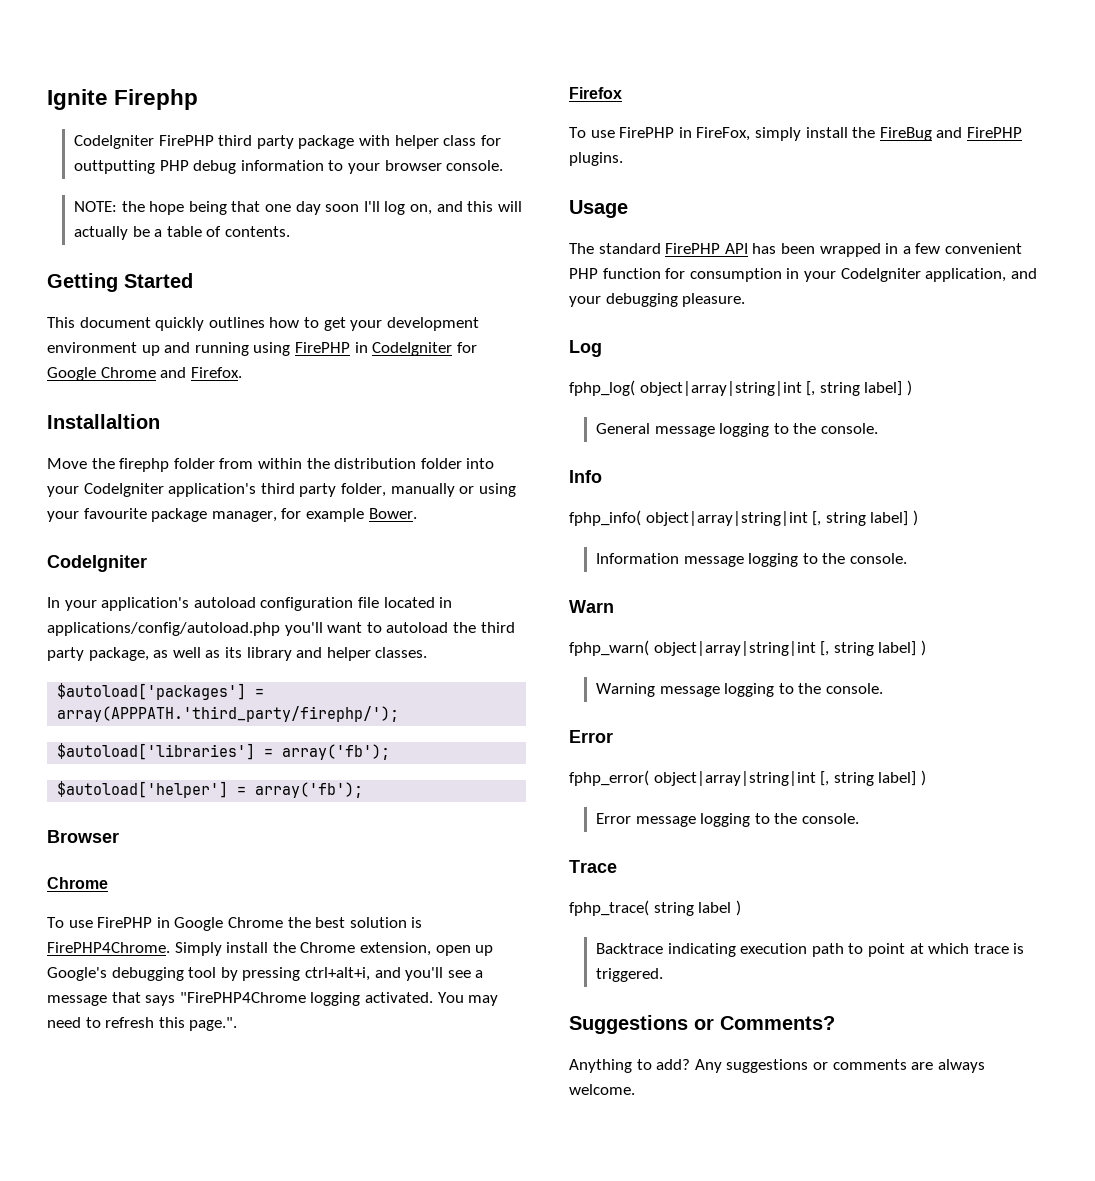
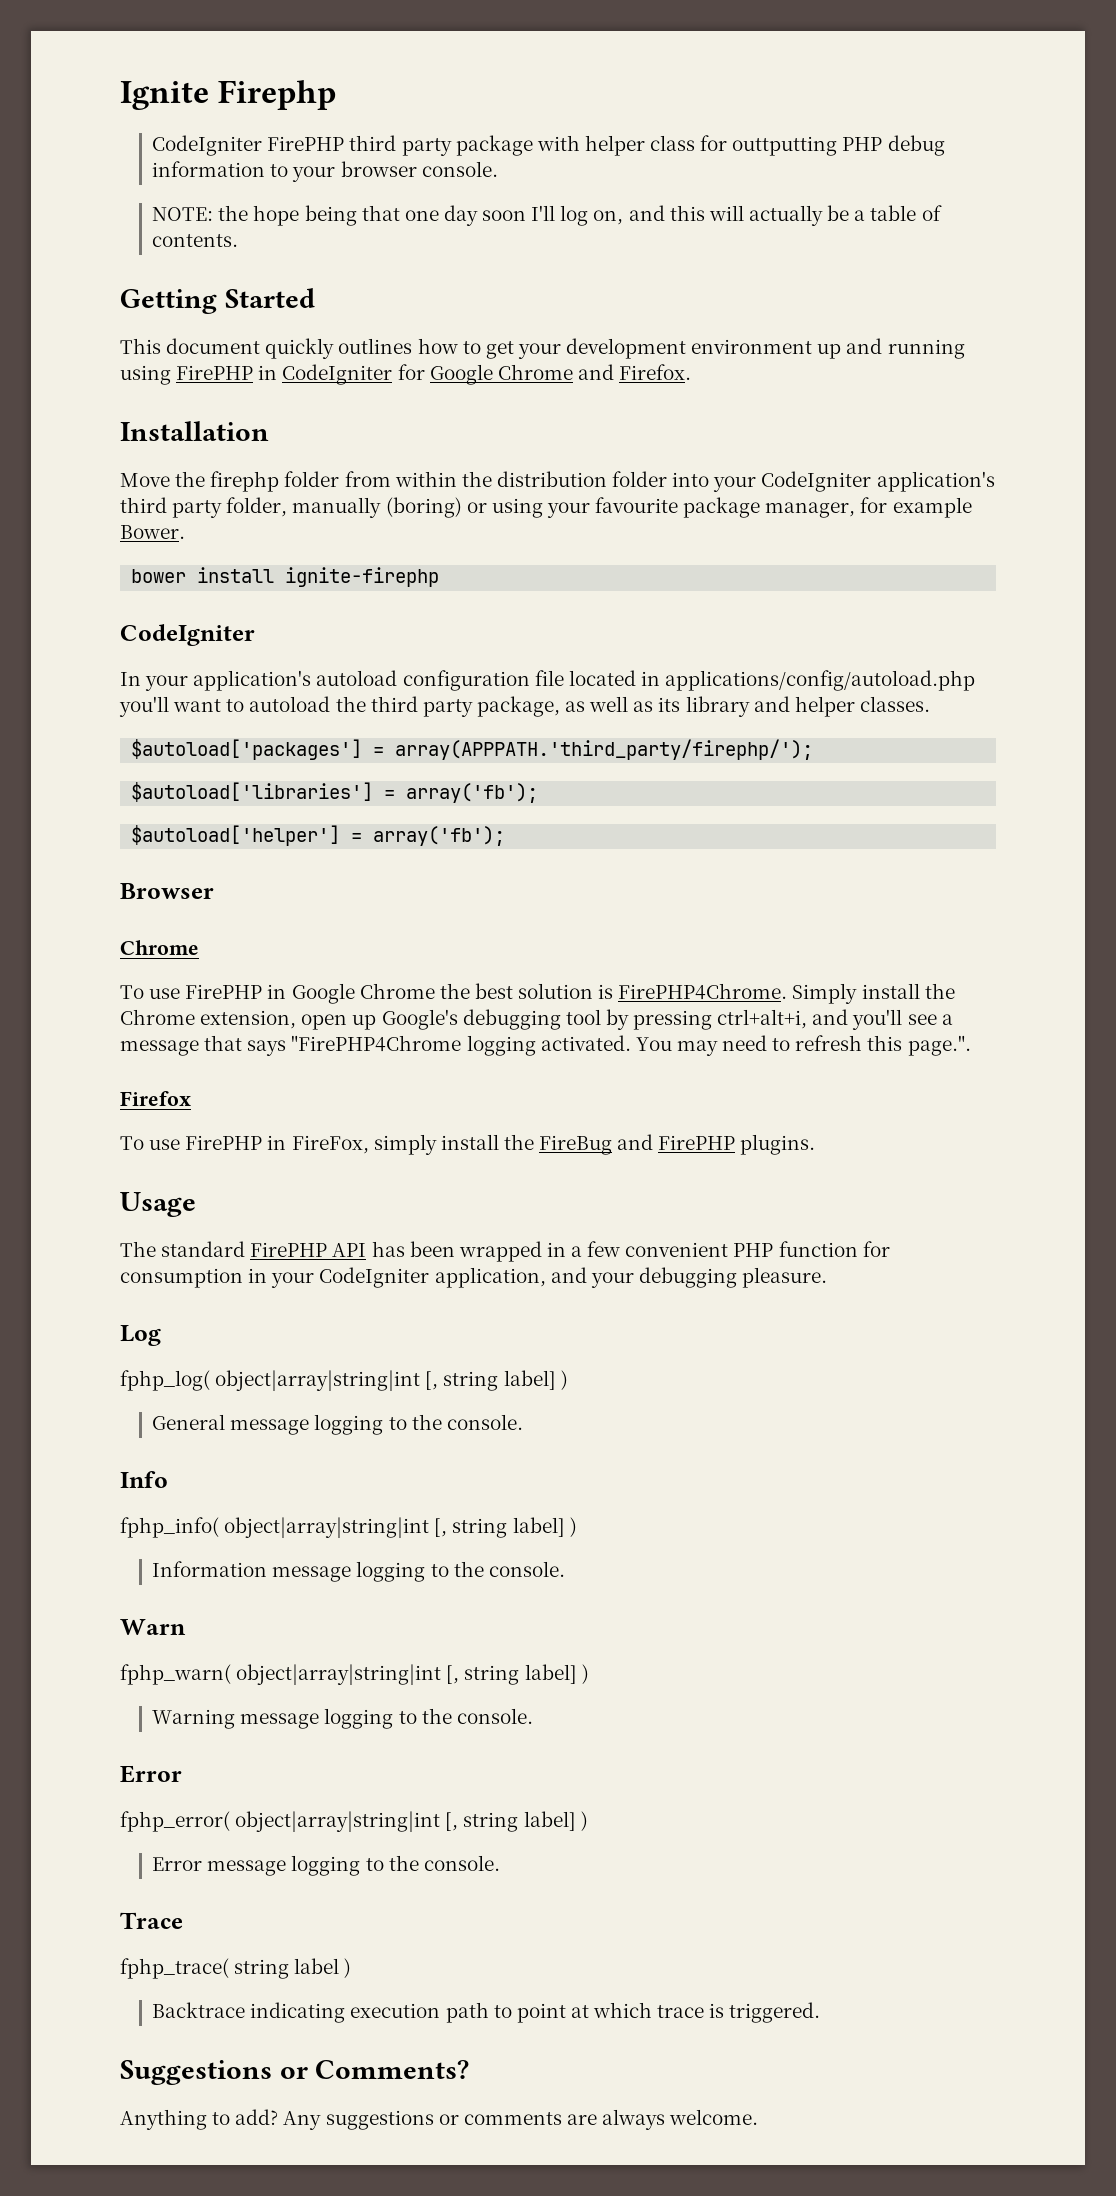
[47,414,160,429] Installaltion -> [120,421,269,441] Installation
(455, 490) none -> [385,497,462,518] (boring)
(417, 513) none -> [131,567,440,587] // bower install ignite-firephp

